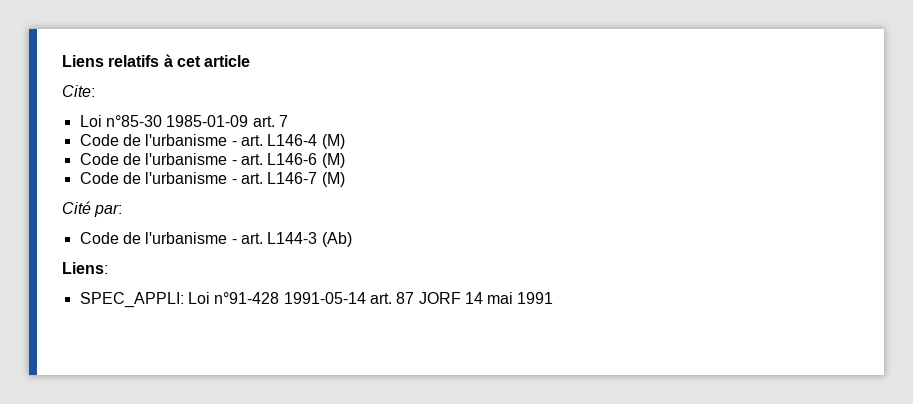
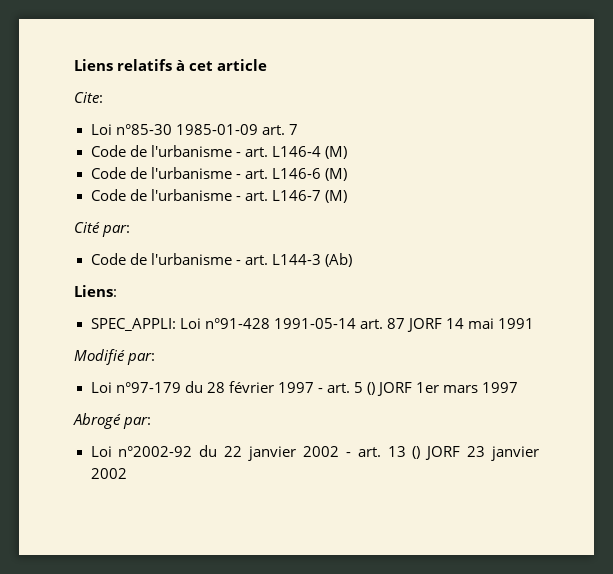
(554, 298) none -> [74,349,156,365] [90,381,519,396] [73,413,152,429] [90,445,539,461] [90,468,127,479] // Modifié par: // Loi n°97-179 du 28 février 1997 - art. 5 () JORF 1er mars 1997 // Abrogé par: // Loi n°2002-92 du 22 janvier 2002 - art. 13 () JORF 23 janvier 2002

